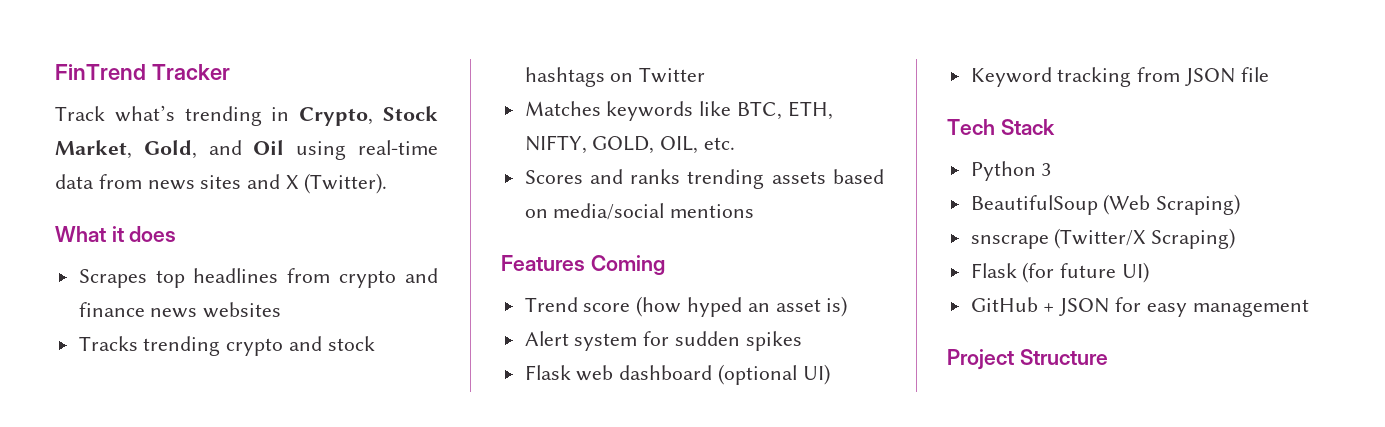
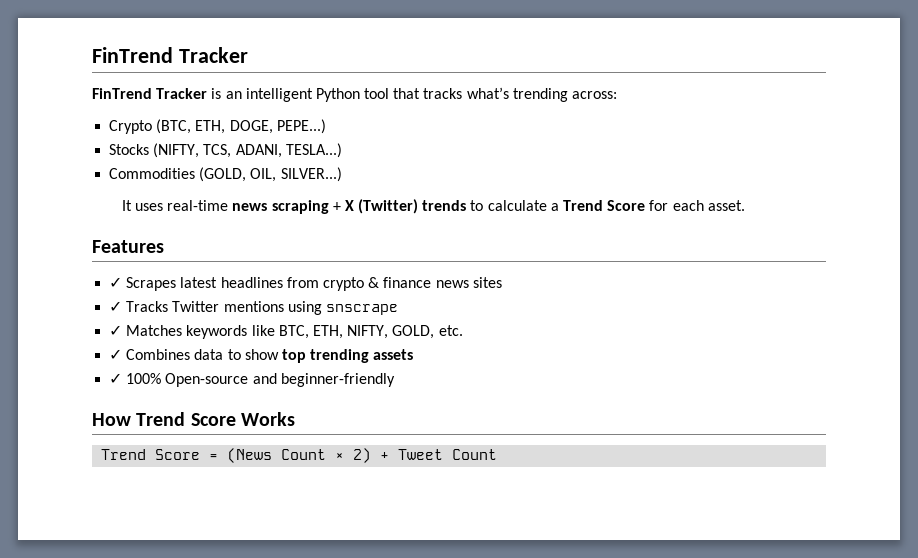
[55,105,438,126] [55,140,439,160] [55,173,387,194] [55,226,177,242] [78,269,185,288] Track what’s trending in Crypto, Stock Market, Gold, and Oil using real-time data from news sites and X (Twitter). // What it does // Scrapes top -> [92,87,618,102] [109,119,326,134] [109,143,342,158] [109,167,342,182] [121,199,745,214] [92,240,164,253] [109,277,218,291] FinTrend Tracker is an intelligent Python tool that tracks what’s trending across: // Crypto (BTC, ETH, DOGE, PEPE...) // Stocks (NIFTY, TCS, ADANI, TESLA...) // Commodities (GOLD, OIL, SILVER...) // It uses real-time news scraping + X (Twitter) trends to calculate a Trend Score for each asset. // Features // ✓ Scrapes latest
[405,268,438,283] and -> [368,277,380,288] &
[203,302,282,318] [78,336,375,356] [524,67,706,87] websites // Tracks trending crypto and stock hashtags on Twitter // -> [472,277,502,288] [109,301,398,315] [109,325,123,336] sites // ✓ Tracks Twitter mentions using snscrape // ✓
[660,136,699,154] OIL, -> (435, 332) none
[524,169,884,189] [524,203,755,220] [501,255,665,275] [524,296,848,317] [524,331,802,351] [524,364,830,385] [970,67,1269,87] [947,119,1055,135] [970,161,1052,181] [970,194,1241,215] [970,228,1236,249] [970,262,1150,283] [970,297,1309,317] [947,349,1108,370] Scores and ranks trending assets based on media/social mentions // Features Coming // Trend score (how hyped an asset is) // Alert system for sudden spikes // Flask web dashboard (optional UI) // Keyword tracking from JSON file // Tech Stack // Python 3 // BeautifulSoup (Web Scraping) // snscrape (Twitter/X Scraping) // Flask (for future UI) // GitHub + JSON for easy management // Project Structure -> [109,349,414,363] [109,373,395,387] [92,412,295,426] [101,448,498,463] ✓ Combines data to show top trending assets // ✓ 100% Open-source and beginner-friendly // How Trend Score Works // Trend Score = (News Count × 2) + Tweet Count

